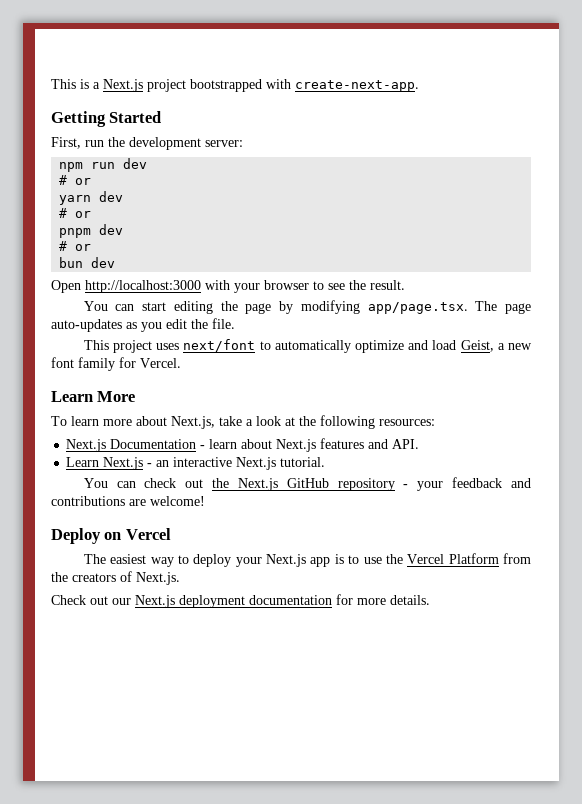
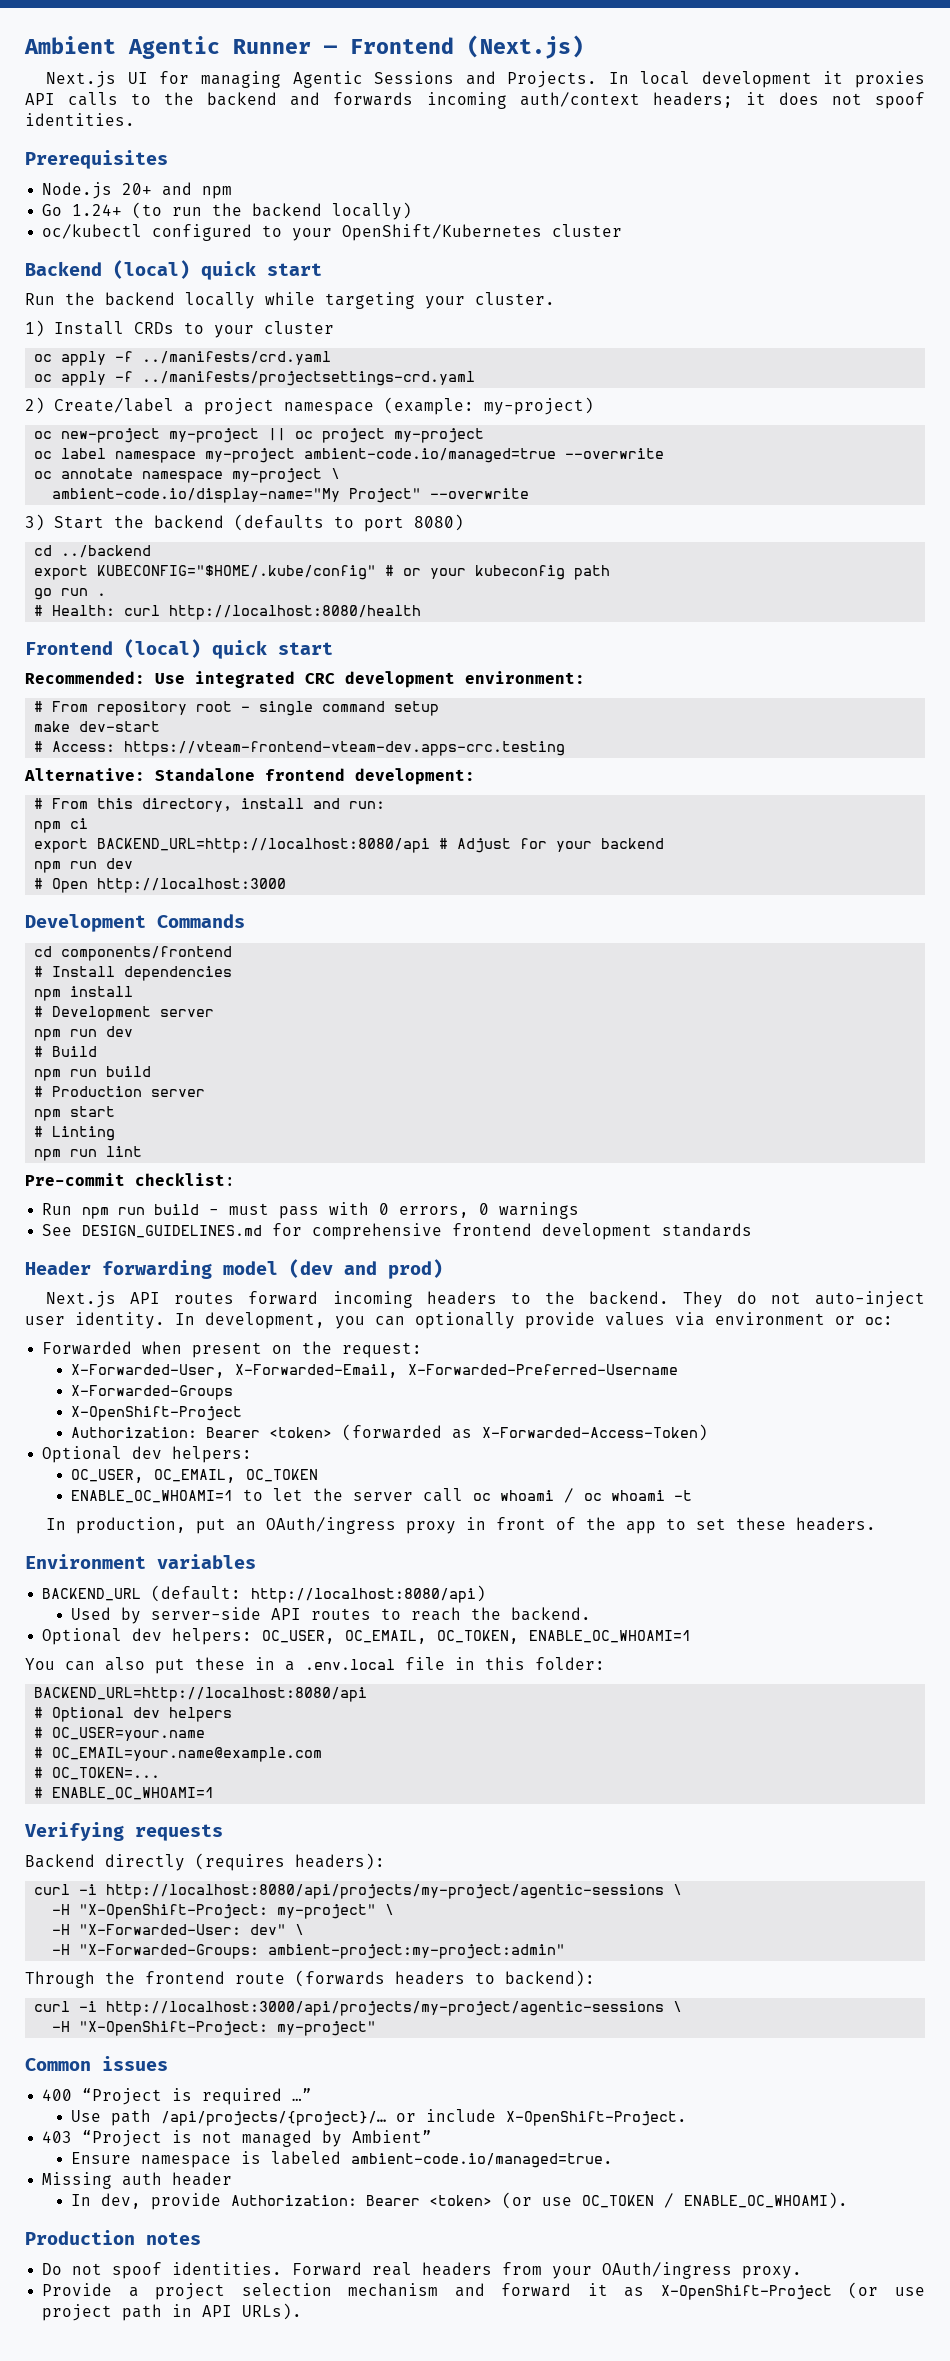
[51,79,419,92] [51,111,162,127] [51,137,243,150] [59,158,148,172] [59,175,92,185] [59,191,124,205] [59,208,92,218] [59,224,124,238] [59,241,92,251] [59,257,116,268] [51,280,405,293] [83,300,531,314] [51,318,235,332] [83,339,533,353] [51,357,181,371] [51,391,136,402] [51,415,435,429] [66,438,420,452] [66,457,326,470] [83,477,531,491] [51,496,205,506] [51,528,171,544] [83,553,531,567] [51,571,180,585] [51,594,430,608] This is a Next.js project bootstrapped with create-next-app. // Getting Started // First, run the development server: // npm run dev // # or // yarn dev // # or // pnpm dev // # or // bun dev // Open http://localhost:3000 with your browser to see the result. // You can start editing the page by modifying app/page.tsx. The page auto-updates as you edit the file. // This project uses next/font to automatically optimize and load Geist, a new font family for Vercel. // Learn More // To learn more about Next.js, take a look at the following resources: // Next.js Documentation - learn about Next.js features and API. // Learn Next.js - an interactive Next.js tutorial. // You can check out the Next.js GitHub repository - your feedback and contributions are welcome! // Deploy on Vercel // The easiest way to deploy your Next.js app is to use the Vercel Platform from the creators of Next.js. // Check out our Next.js deployment documentation for more details. -> [24,35,584,59] [46,71,925,88] [25,92,926,109] [25,113,135,126] [25,150,168,169] [42,182,233,199] [42,202,413,220] [42,224,623,241] [25,260,322,280] [25,292,555,309] [25,320,334,338] [34,351,332,366] [34,371,476,386] [25,397,594,415] [34,428,485,443] [34,448,665,463] [34,468,341,483] [52,488,530,503] [25,514,464,532] [34,545,152,558] [34,565,611,580] [34,588,107,600] [34,605,422,620] [25,639,333,659] [25,671,585,688] [34,701,440,716] [34,721,161,732] [34,741,566,756] [24,768,475,785] [34,798,386,812] [34,818,89,833] [34,838,665,853] [34,858,134,873] [34,878,287,893] [25,914,245,932] [34,946,233,961] [34,966,233,981] [34,986,134,1001] [34,1006,215,1021] [34,1026,134,1041] [34,1046,98,1057] [34,1066,152,1081] [34,1086,206,1097] [34,1106,116,1121] [34,1126,116,1141] [34,1146,143,1161] [25,1173,235,1186] [42,1202,580,1219] [42,1223,753,1240] [25,1259,443,1279] [46,1291,925,1308] [25,1312,893,1329] [42,1341,423,1358] [71,1364,679,1378] [71,1385,234,1400] [71,1406,243,1421] [71,1424,709,1441] [42,1446,253,1463] [71,1469,319,1483] [71,1488,693,1503] [46,1517,877,1534] [25,1554,256,1569] [42,1585,487,1603] [71,1607,592,1624] [42,1628,692,1645] [25,1657,605,1674] [34,1687,368,1702] [34,1707,233,1722] [34,1727,206,1741] [34,1747,323,1762] [34,1767,161,1780] [34,1787,215,1800] [24,1822,223,1841] [25,1853,385,1871] [34,1884,683,1899] [52,1904,395,1919] [52,1924,305,1935] [52,1944,566,1959] [25,1970,595,1988] [34,2001,683,2016] [52,2021,377,2036] [25,2056,168,2071] [42,2088,313,2105] [71,2109,688,2126] [42,2130,433,2147] [71,2151,614,2168] [42,2172,233,2189] [71,2192,849,2210] [25,2230,201,2245] [42,2262,803,2279] [42,2282,925,2300] [42,2303,303,2321] Ambient Agentic Runner — Frontend (Next.js) // Next.js UI for managing Agentic Sessions and Projects. In local development it proxies API calls to the backend and forwards incoming auth/context headers; it does not spoof identities. // Prerequisites // Node.js 20+ and npm // Go 1.24+ (to run the backend locally) // oc/kubectl configured to your OpenShift/Kubernetes cluster // Backend (local) quick start // Run the backend locally while targeting your cluster. // 1) Install CRDs to your cluster // oc apply -f ../manifests/crd.yaml // oc apply -f ../manifests/projectsettings-crd.yaml // 2) Create/label a project namespace (example: my-project) // oc new-project my-project || oc project my-project // oc label namespace my-project ambient-code.io/managed=true --overwrite // oc annotate namespace my-project \ // ambient-code.io/display-name="My Project" --overwrite // 3) Start the backend (defaults to port 8080) // cd ../backend // export KUBECONFIG="$HOME/.kube/config" # or your kubeconfig path // go run . // # Health: curl http://localhost:8080/health // Frontend (local) quick start // Recommended: Use integrated CRC development environment: // # From repository root - single command setup // make dev-start // # Access: https://vteam-frontend-vteam-dev.apps-crc.testing // Alternative: Standalone frontend development: // # From this directory, install and run: // npm ci // export BACKEND_URL=http://localhost:8080/api # Adjust for your backend // npm run dev // # Open http://localhost:3000 // Development Commands // cd components/frontend // # Install dependencies // npm install // # Development server // npm run dev // # Build // npm run build // # Production server // npm start // # Linting // npm run lint // Pre-commit checklist: // Run npm run build - must pass with 0 errors, 0 warnings // See DESIGN_GUIDELINES.md for comprehensive frontend development standards // Header forwarding model (dev and prod) // Next.js API routes forward incoming headers to the backend. They do not auto-inject user identity. In development, you can optionally provide values via environment or oc: // Forwarded when present on the request: // X-Forwarded-User, X-Forwarded-Email, X-Forwarded-Preferred-Username // X-Forwarded-Groups // X-OpenShift-Project // Authorization: Bearer <token> (forwarded as X-Forwarded-Access-Token) // Optional dev helpers: // OC_USER, OC_EMAIL, OC_TOKEN // ENABLE_OC_WHOAMI=1 to let the server call oc whoami / oc whoami -t // In production, put an OAuth/ingress proxy in front of the app to set these headers. // Environment variables // BACKEND_URL (default: http://localhost:8080/api) // Used by server-side API routes to reach the backend. // Optional dev helpers: OC_USER, OC_EMAIL, OC_TOKEN, ENABLE_OC_WHOAMI=1 // You can also put these in a .env.local file in this folder: // BACKEND_URL=http://localhost:8080/api // # Optional dev helpers // # OC_USER=your.name // # OC_EMAIL=your.name@example.com // # OC_TOKEN=... // # ENABLE_OC_WHOAMI=1 // Verifying requests // Backend directly (requires headers): // curl -i http://localhost:8080/api/projects/my-project/agentic-sessions \ // -H "X-OpenShift-Project: my-project" \ // -H "X-Forwarded-User: dev" \ // -H "X-Forwarded-Groups: ambient-project:my-project:admin" // Through the frontend route (forwards headers to backend): // curl -i http://localhost:3000/api/projects/my-project/agentic-sessions \ // -H "X-OpenShift-Project: my-project" // Common issues // 400 “Project is required …” // Use path /api/projects/{project}/… or include X-OpenShift-Project. // 403 “Project is not managed by Ambient” // Ensure namespace is labeled ambient-code.io/managed=true. // Missing auth header // In dev, provide Authorization: Bearer <token> (or use OC_TOKEN / ENABLE_OC_WHOAMI). // Production notes // Do not spoof identities. Forward real headers from your OAuth/ingress proxy. // Provide a project selection mechanism and forward it as X-OpenShift-Project (or use project path in API URLs).

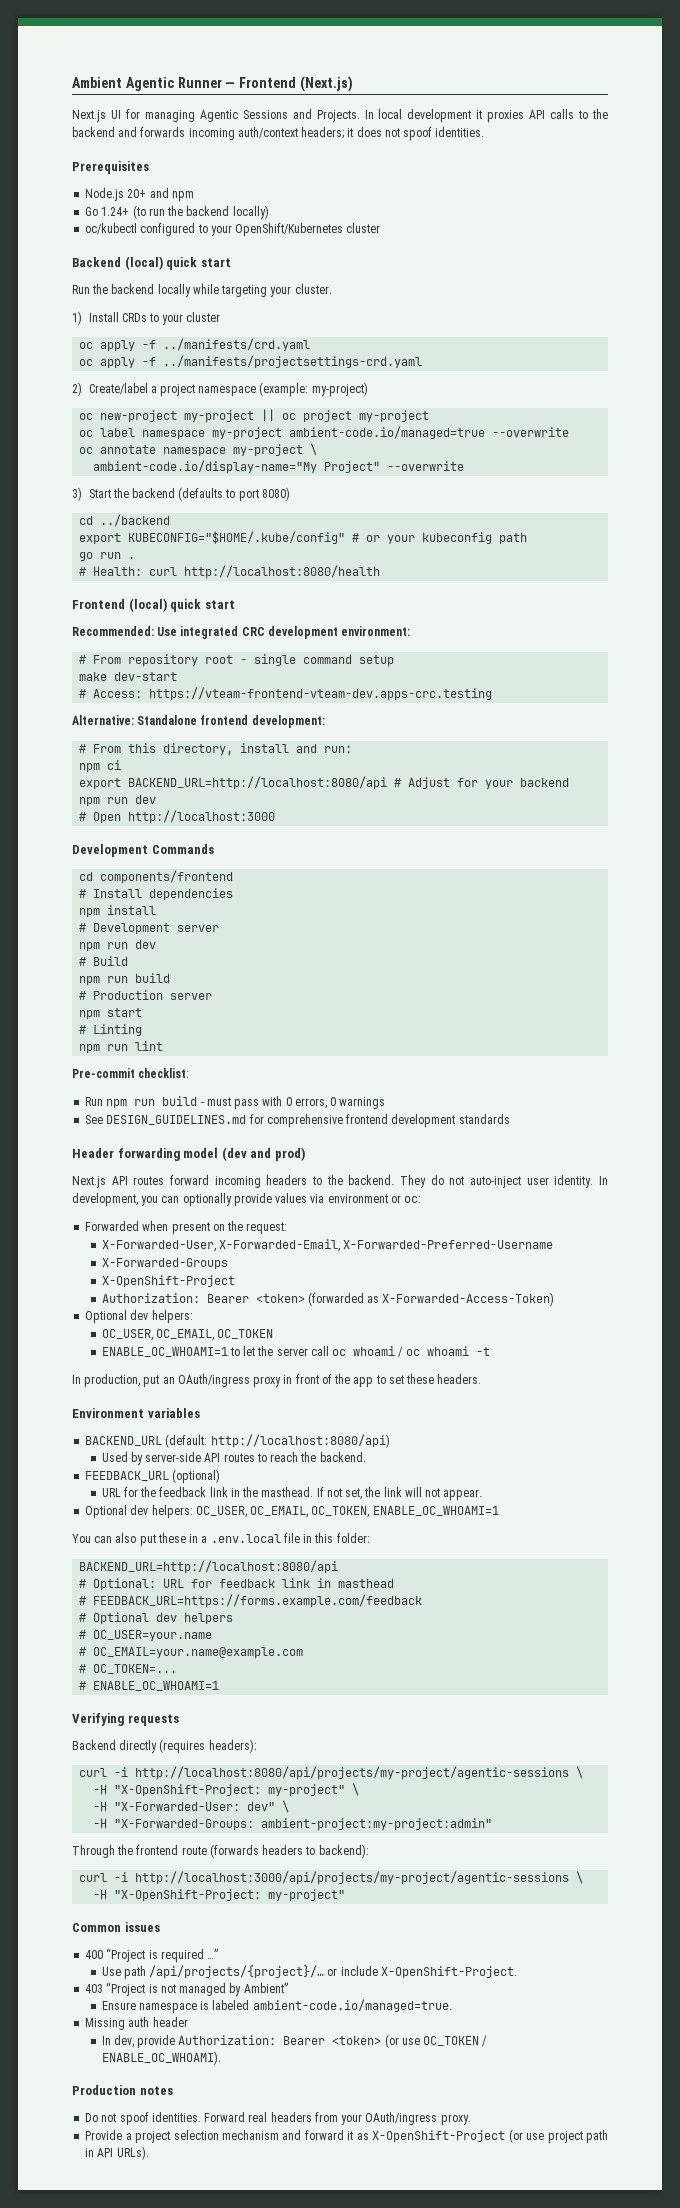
(592, 1614) none -> [85,1469,221,1483] [101,1487,483,1500] // FEEDBACK_URL (optional) // URL for the feedback link in the masthead. If not set, the link will not appear.
(368, 1694) none -> [79,1578,395,1590] [79,1594,423,1607] // # Optional: URL for feedback link in masthead // # FEEDBACK_URL=https://forms.example.com/feedback

